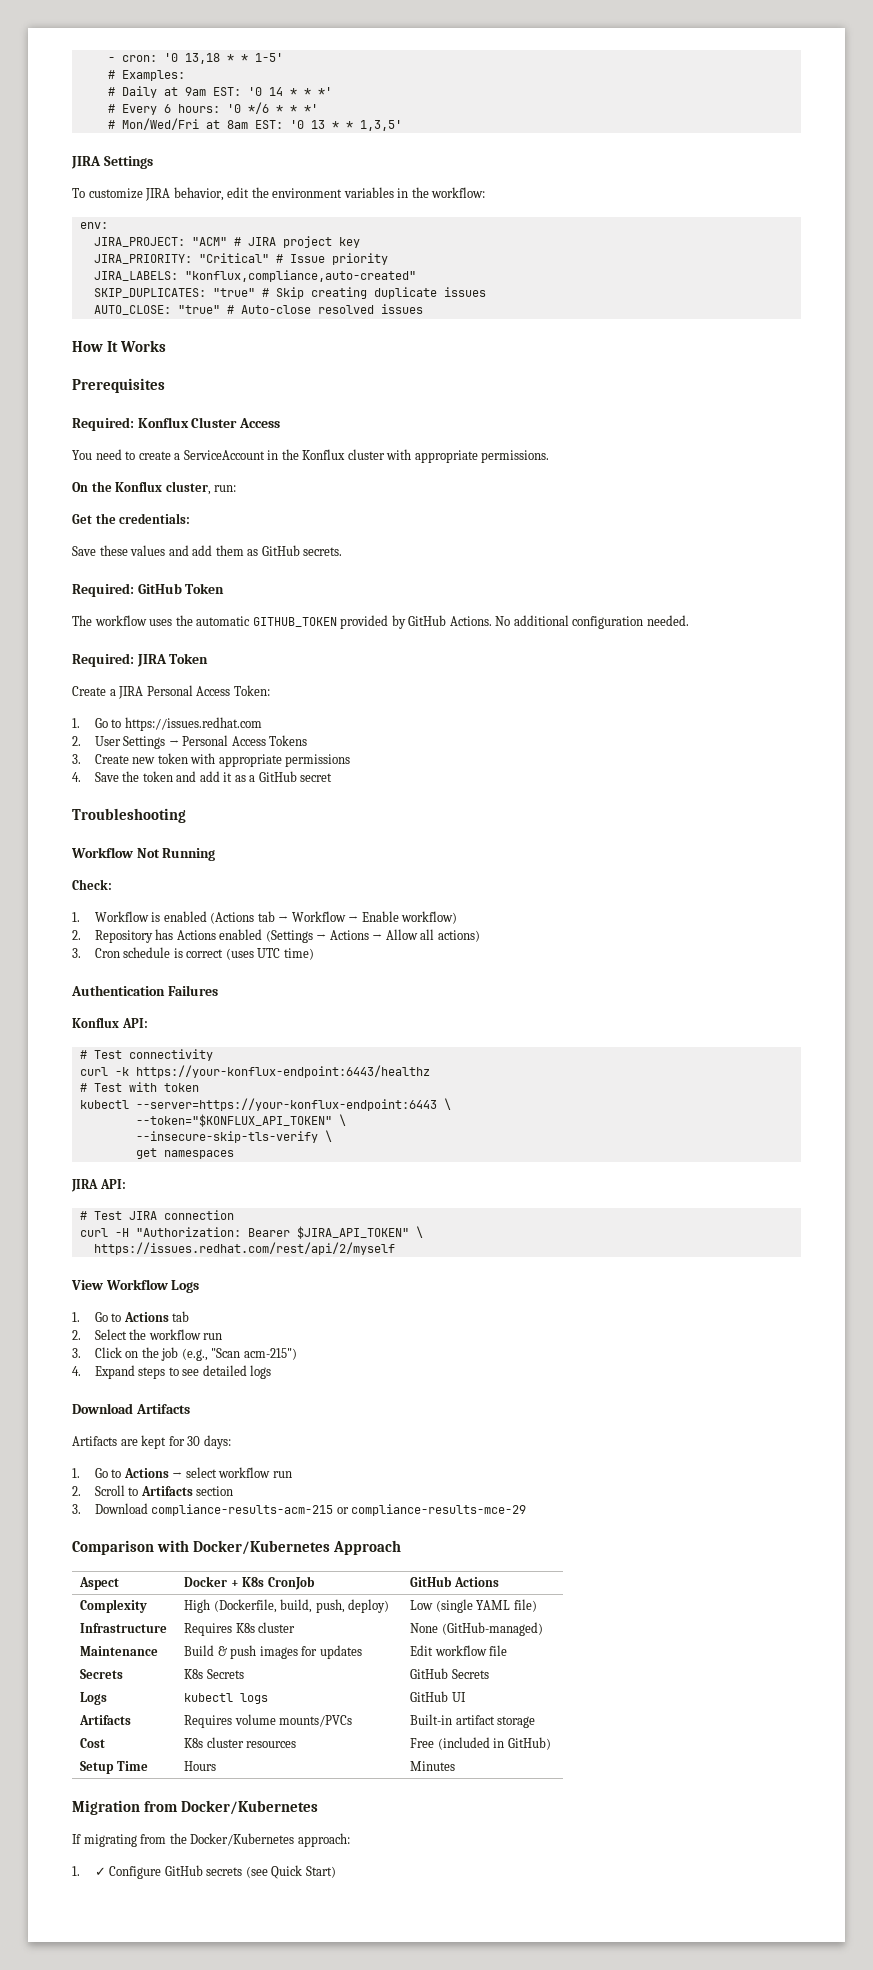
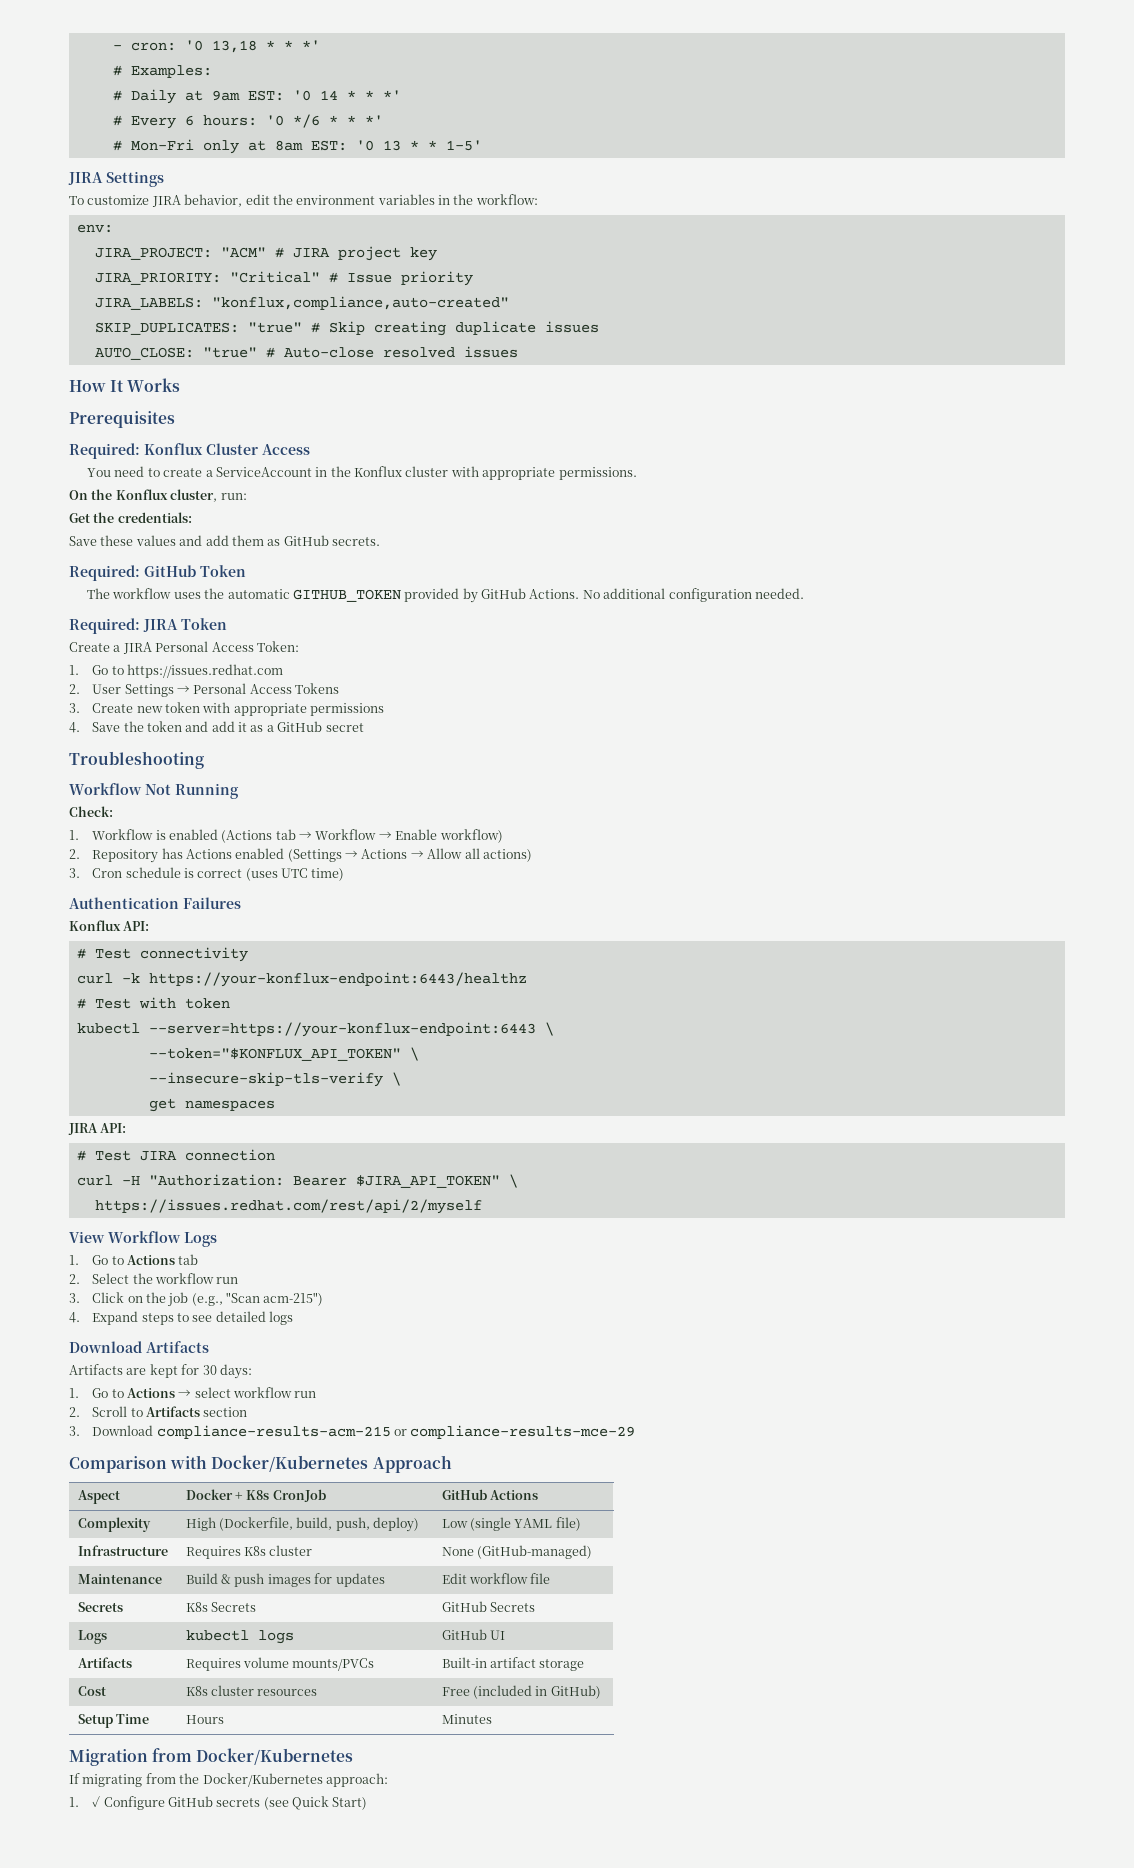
[254,53,283,62] 1-5' -> [301,40,320,50] *'
[121,118,199,130] Mon/Wed/Fri -> [130,139,239,154] Mon-Fri only
[359,120,402,131] 1,3,5' -> [445,140,482,151] 1-5'

